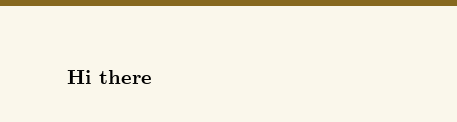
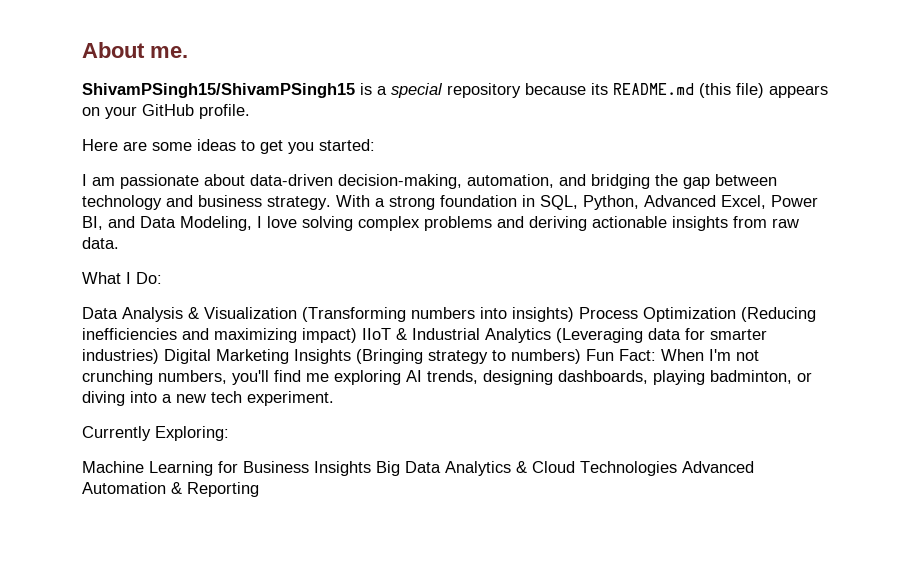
[67,70,152,84] Hi there -> [82,42,188,58] [82,83,828,98] [82,104,250,119] [82,139,375,154] [82,174,777,189] [82,195,818,210] [82,216,799,231] [82,237,119,249] [82,272,162,284] [82,307,816,322] [82,328,767,343] [82,349,759,364] [82,370,812,385] [82,391,334,406] [82,426,229,441] [82,461,754,476] [82,482,259,497] About me. // ShivamPSingh15/ShivamPSingh15 is a special repository because its README.md (this file) appears on your GitHub profile. // Here are some ideas to get you started: // I am passionate about data-driven decision-making, automation, and bridging the gap between technology and business strategy. With a strong foundation in SQL, Python, Advanced Excel, Power BI, and Data Modeling, I love solving complex problems and deriving actionable insights from raw data. // What I Do: // Data Analysis & Visualization (Transforming numbers into insights) Process Optimization (Reducing inefficiencies and maximizing impact) IIoT & Industrial Analytics (Leveraging data for smarter industries) Digital Marketing Insights (Bringing strategy to numbers) Fun Fact: When I'm not crunching numbers, you'll find me exploring AI trends, designing dashboards, playing badminton, or diving into a new tech experiment. // Currently Exploring: // Machine Learning for Business Insights Big Data Analytics & Cloud Technologies Advanced Automation & Reporting

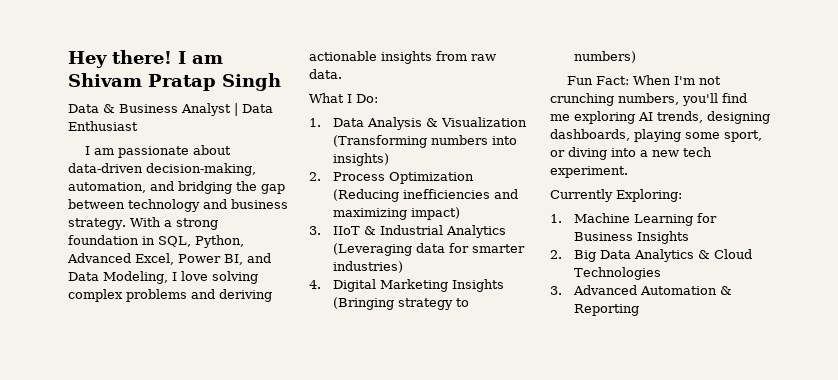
[82,42,188,58] [82,83,828,98] [82,104,250,119] [82,139,375,154] About me. // ShivamPSingh15/ShivamPSingh15 is a special repository because its README.md (this file) appears on your GitHub profile. // Here are some ideas to get you started: -> [68,50,223,68] [68,73,281,91] [68,103,273,116] [68,121,138,131] Hey there! I am Shivam Pratap Singh // Data & Business Analyst | Data Enthusiast
(162, 278) none -> [309,118,321,127] 1.
(574, 314) none -> [309,172,321,181] // 2.
(357, 335) none -> [309,226,321,235] // 3.
(159, 356) none -> [309,280,321,289] // 4.
(581, 356) none -> (637, 57) //
[710,370,792,384] badminton, -> [685,130,762,142] some sport,
(229, 433) none -> [550,214,562,223] 1.
(371, 468) none -> [550,250,562,259] // 2.
(677, 468) none -> [550,286,562,295] // 3.

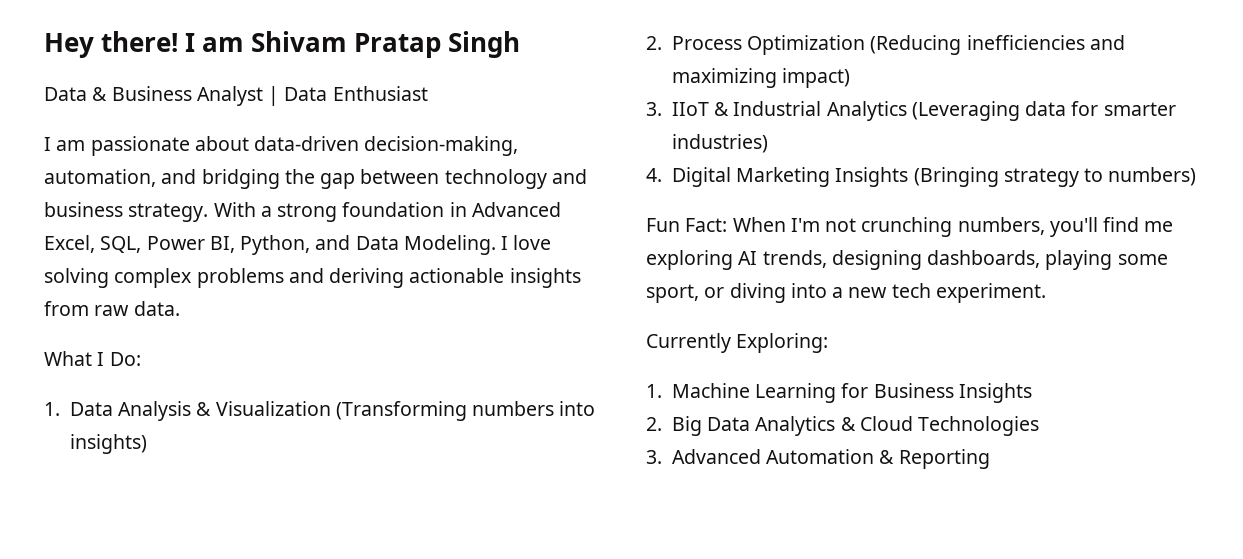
[158,235,244,248] SQL, Python, -> (467, 209) none
(174, 259) none -> [100,236,142,253] SQL,
(243, 259) none -> [240,235,311,255] Python,
[103,271,168,284] Modeling, -> [403,235,496,255] Modeling.

